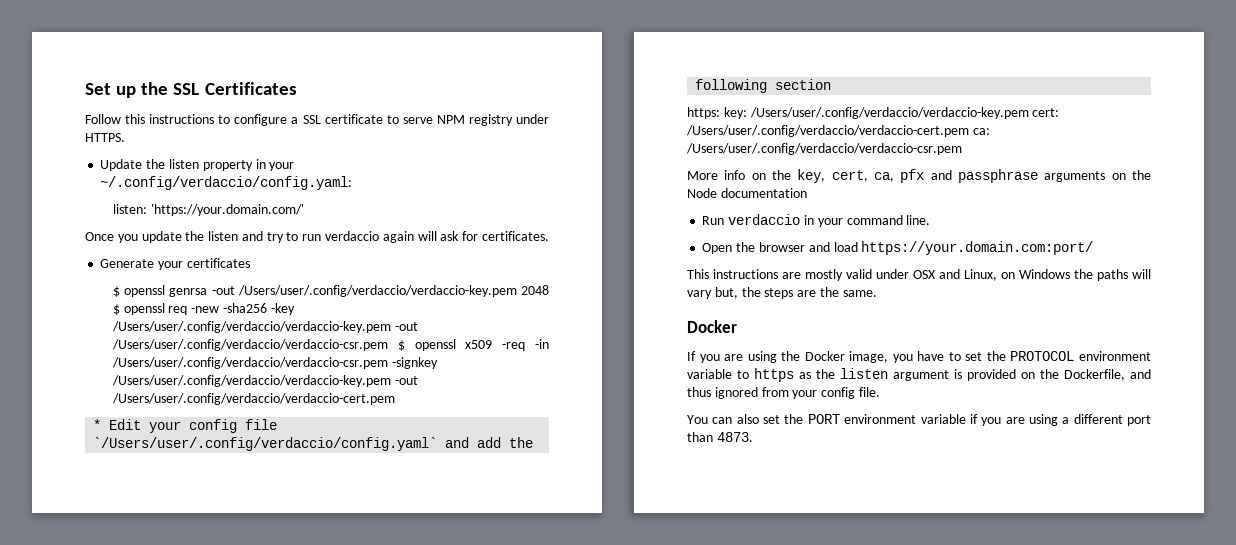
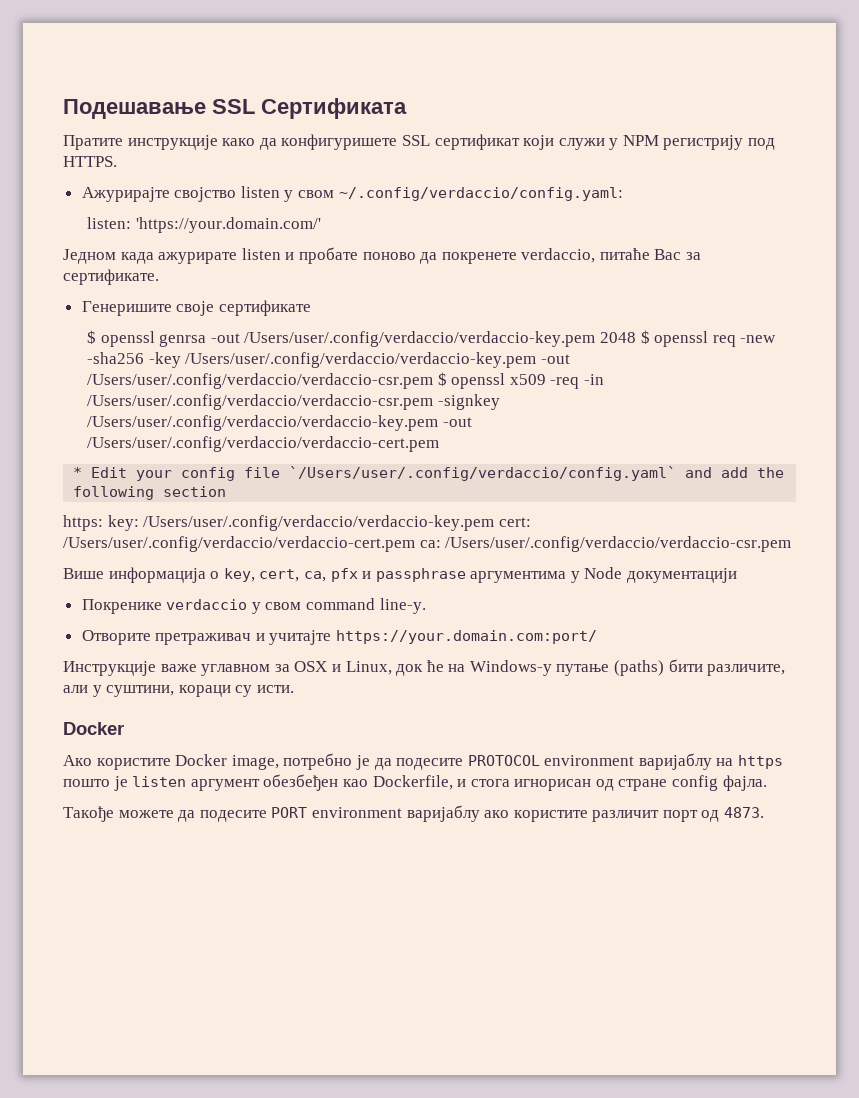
[85,82,297,98] [85,114,549,126] [85,133,125,142] [100,159,295,171] [100,176,353,190] [112,204,304,216] [85,231,549,243] [100,258,250,270] Set up the SSL Certificates // Follow this instructions to configure a SSL certificate to serve NPM registry under HTTPS. // Update the listen property in your ~/.config/verdaccio/config.yaml: // listen: 'https://your.domain.com/' // Once you update the listen and try to run verdaccio again will ask for certificates. // Generate your certificates -> [63,98,407,119] [63,134,776,150] [63,156,117,167] [81,186,623,202] [86,217,321,233] [63,247,702,264] [63,269,159,285] [81,300,311,316] Подешавање SSL Сертификата // Пратите инструкције како да конфигуришете SSL сертификат који служи у NPM регистрију под HTTPS. // Ажурирајте својство listen у свом ~/.config/verdaccio/config.yaml: // listen: 'https://your.domain.com/' // Једном када ажурирате listen и пробате поново да покренете verdaccio, питаће Вас за сертификате. // Генеришите своје сертификате
[687,169,1151,183] [687,188,807,198] [702,214,931,227] [702,241,1094,255] [687,269,1151,281] [687,287,877,299] [687,320,737,333] [687,351,1151,363] [687,368,1151,382] [687,387,880,399] [687,414,1151,426] [687,432,713,442] More info on the key, cert, ca, pfx and passphrase arguments on the Node documentation // Run verdaccio in your command line. // Open the browser and load https://your.domain.com:port/ // This instructions are mostly valid under OSX and Linux, on Windows the paths will vary but, the steps are the same. // Docker // If you are using the Docker image, you have to set the PROTOCOL environment variable to https as the listen argument is provided on the Dockerfile, and thus ignored from your config file. // You can also set the PORT environment variable if you are using a different port than -> [63,567,738,583] [81,598,426,614] [81,630,598,645] [63,659,786,676] [63,685,294,697] [63,722,124,735] [63,753,784,770] [63,774,767,791] [63,805,720,822] Више информација о key, cert, ca, pfx и passphrase аргументима у Node документацији // Покренике verdaccio у свом command line-у. // Отворите претраживач и учитајте https://your.domain.com:port/ // Инструкције важе углавном за OSX и Linux, док ће на Windows-у путање (paths) бити различите, али у суштини, кораци су исти. // Docker // Ако користите Docker image, потребно је да подесите PROTOCOL environment варијаблу на https пошто је listen аргумент обезбеђен као Dockerfile, и стога игнорисан од стране config фајла. // Такође можете да подесите PORT environment варијаблу ако користите различит порт од

